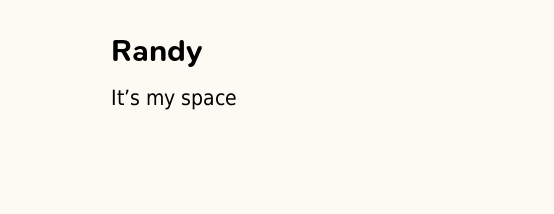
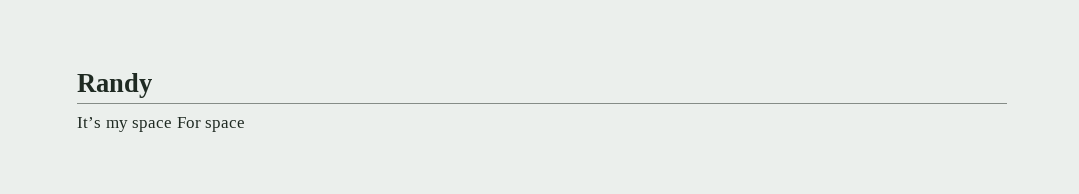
(237, 101) none -> [176,117,246,132] For space

